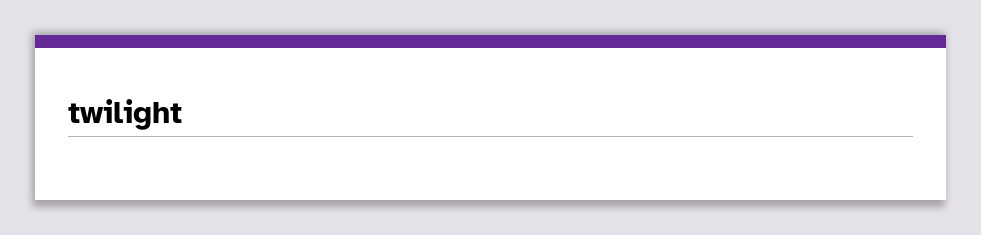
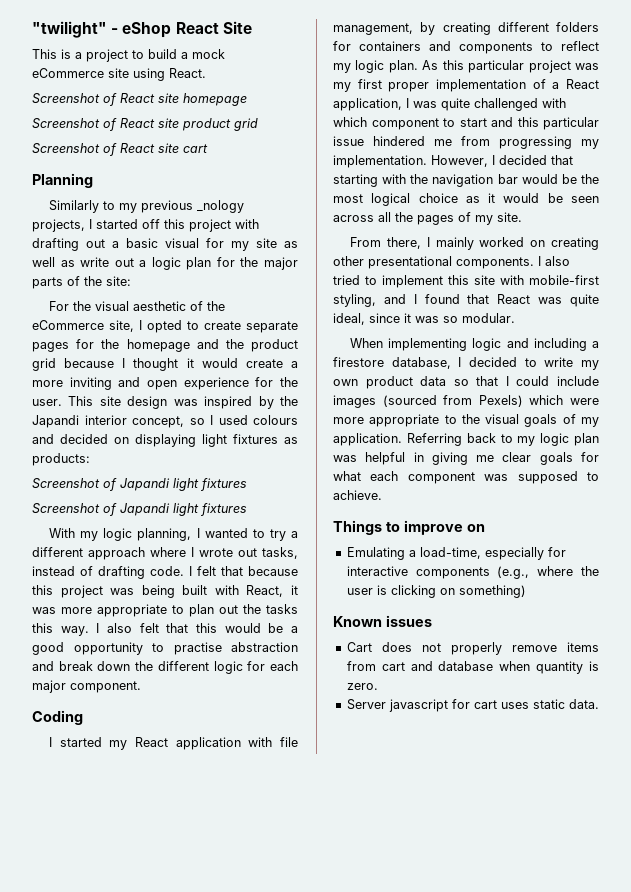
[68,99,182,130] twilight -> [32,21,252,38] [32,49,225,62] [32,68,206,81] [32,93,247,106] [32,118,258,131] [32,143,208,156] [32,173,93,188] [49,200,245,213] [32,219,259,232] [32,238,298,251] [32,257,298,270] [32,276,131,289] [49,301,226,311] [32,320,298,333] [32,339,298,352] [32,358,298,371] [32,377,298,390] [32,396,298,409] [32,415,298,428] [32,434,298,447] [32,453,90,466] [32,478,247,491] [32,503,247,516] [49,528,299,541] [32,547,298,560] [32,566,298,579] [32,585,299,598] [32,604,298,617] [32,623,298,636] [32,642,298,655] [32,661,298,674] [32,680,141,693] [32,710,83,725] [49,737,298,750] [333,22,599,35] [333,41,599,54] [333,60,599,73] [333,79,599,92] [333,98,566,111] [333,117,599,130] [333,136,599,149] [333,155,573,168] [333,174,599,187] [333,193,599,206] [333,212,522,225] [350,237,599,250] [333,256,570,269] [333,275,599,288] [333,294,599,307] [333,313,515,325] [350,338,599,351] [333,357,599,370] [333,376,599,389] [333,395,599,408] [333,414,599,427] [333,433,599,446] [333,452,599,465] [333,471,599,484] [333,490,382,500] [333,520,485,535] [346,547,566,560] [346,566,599,579] [346,585,526,598] [333,615,432,627] [346,642,599,655] [346,661,599,674] [346,683,378,690] [346,699,599,712] "twilight" - eShop React Site // This is a project to build a mock eCommerce site using React. // Screenshot of React site homepage // Screenshot of React site product grid // Screenshot of React site cart // Planning // Similarly to my previous _nology projects, I started off this project with drafting out a basic visual for my site as well as write out a logic plan for the major parts of the site: // For the visual aesthetic of the eCommerce site, I opted to create separate pages for the homepage and the product grid because I thought it would create a more inviting and open experience for the user. This site design was inspired by the Japandi interior concept, so I used colours and decided on displaying light fixtures as products: // Screenshot of Japandi light fixtures // Screenshot of Japandi light fixtures // With my logic planning, I wanted to try a different approach where I wrote out tasks, instead of drafting code. I felt that because this project was being built with React, it was more appropriate to plan out the tasks this way. I also felt that this would be a good opportunity to practise abstraction and break down the different logic for each major component. // Coding // I started my React application with file management, by creating different folders for containers and components to reflect my logic plan. As this particular project was my first proper implementation of a React application, I was quite challenged with which component to start and this particular issue hindered me from progressing my implementation. However, I decided that starting with the navigation bar would be the most logical choice as it would be seen across all the pages of my site. // From there, I mainly worked on creating other presentational components. I also tried to implement this site with mobile-first styling, and I found that React was quite ideal, since it was so modular. // When implementing logic and including a firestore database, I decided to write my own product data so that I could include images (sourced from Pexels) which were more appropriate to the visual goals of my application. Referring back to my logic plan was helpful in giving me clear goals for what each component was supposed to achieve. // Things to improve on // Emulating a load-time, especially for interactive components (e.g., where the user is clicking on something) // Known issues // Cart does not properly remove items from cart and database when quantity is zero. // Server javascript for cart uses static data.

